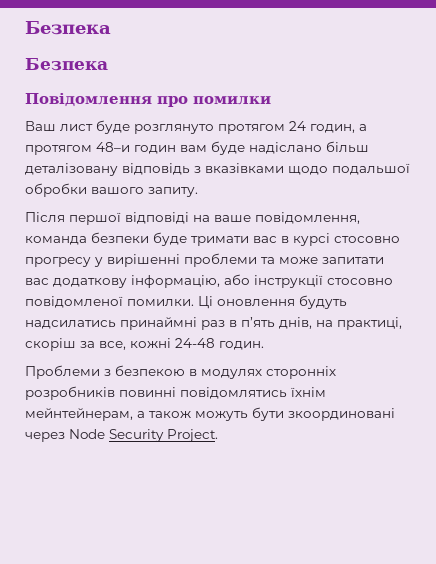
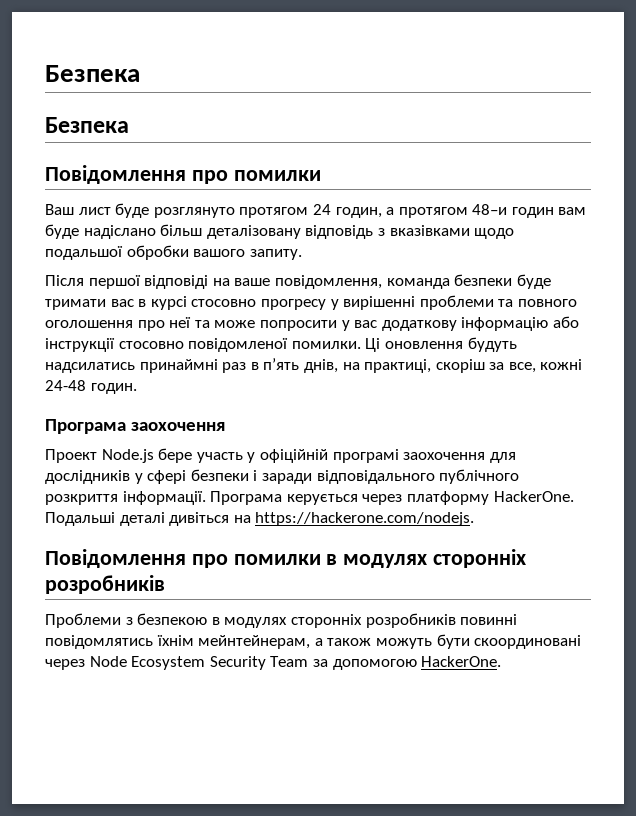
[279,257,384,264] може запитати -> [517,299,577,307] [45,317,350,331] повного оголошення про неї та може попросити у
[131,275,220,288] інформацію, -> [461,317,549,331] інформацію
(264, 345) none -> [45,419,226,434] [45,448,516,463] [45,469,520,484] [45,491,574,505] [45,512,475,526] [45,549,527,568] [45,575,165,594] // Програма заохочення // Проект Node.js бере участь у офіційній програмі заохочення для дослідників у сфері безпеки і заради відповідального публічного розкриття інформації. Програма керується через платформу HackerOne. Подальші деталі дивіться на https://hackerone.com/nodejs. // Повідомлення про помилки в модулях сторонніх розробників
[288,408,395,421] зкоординовані -> [474,635,582,649] скоординовані
[109,429,218,442] Security Project. -> [131,656,502,670] Ecosystem Security Team за допомогою HackerOne.

